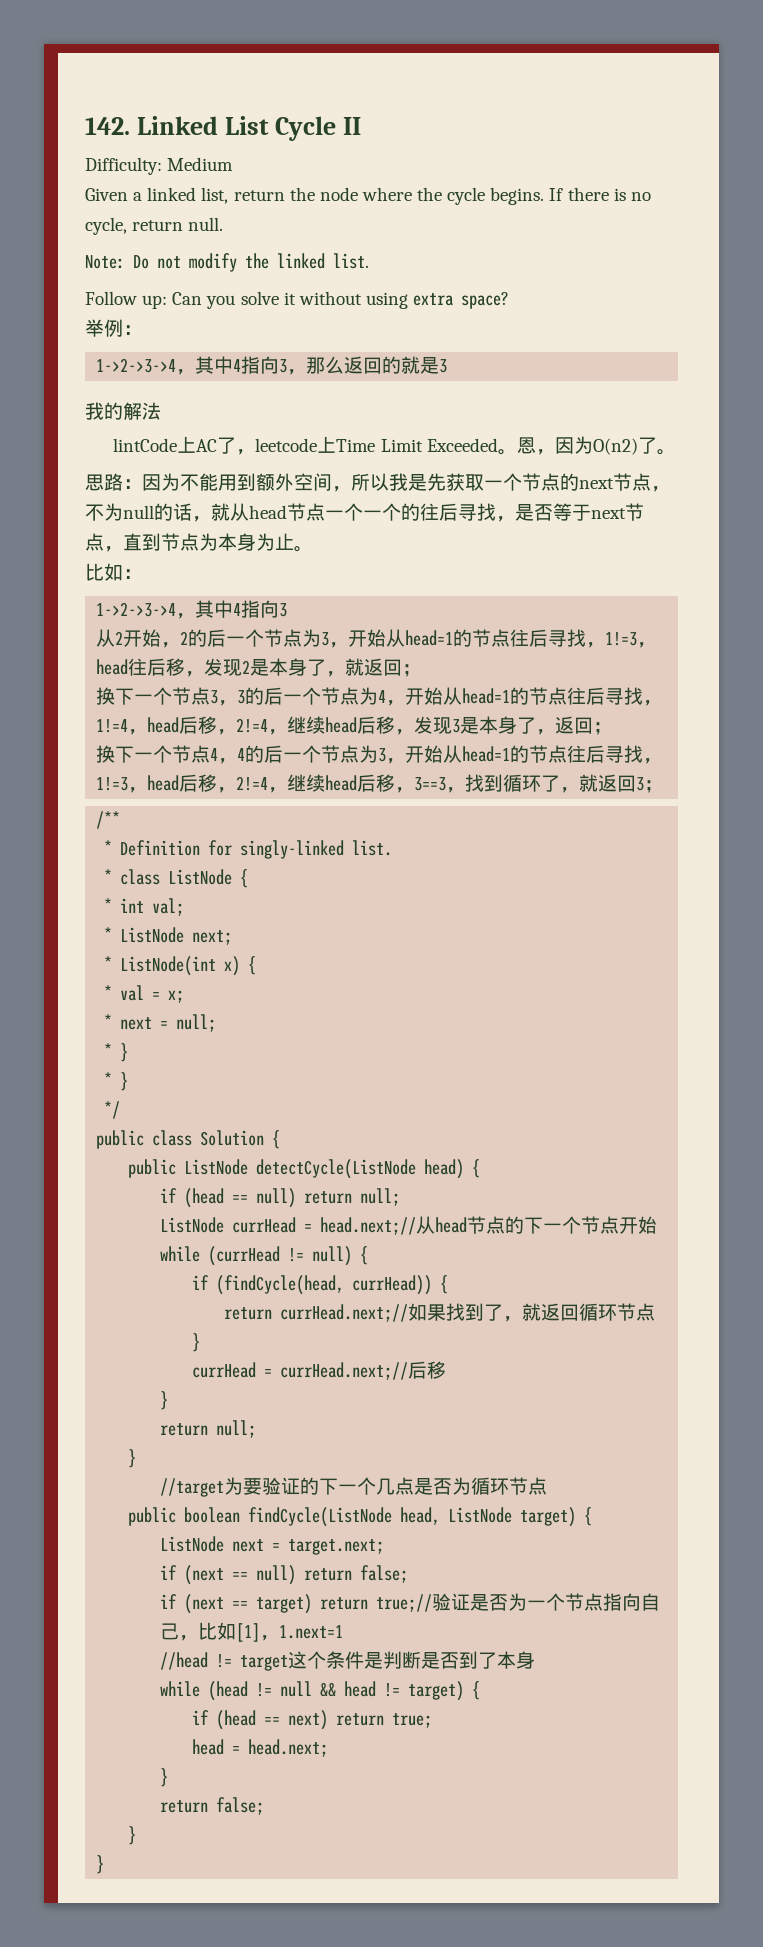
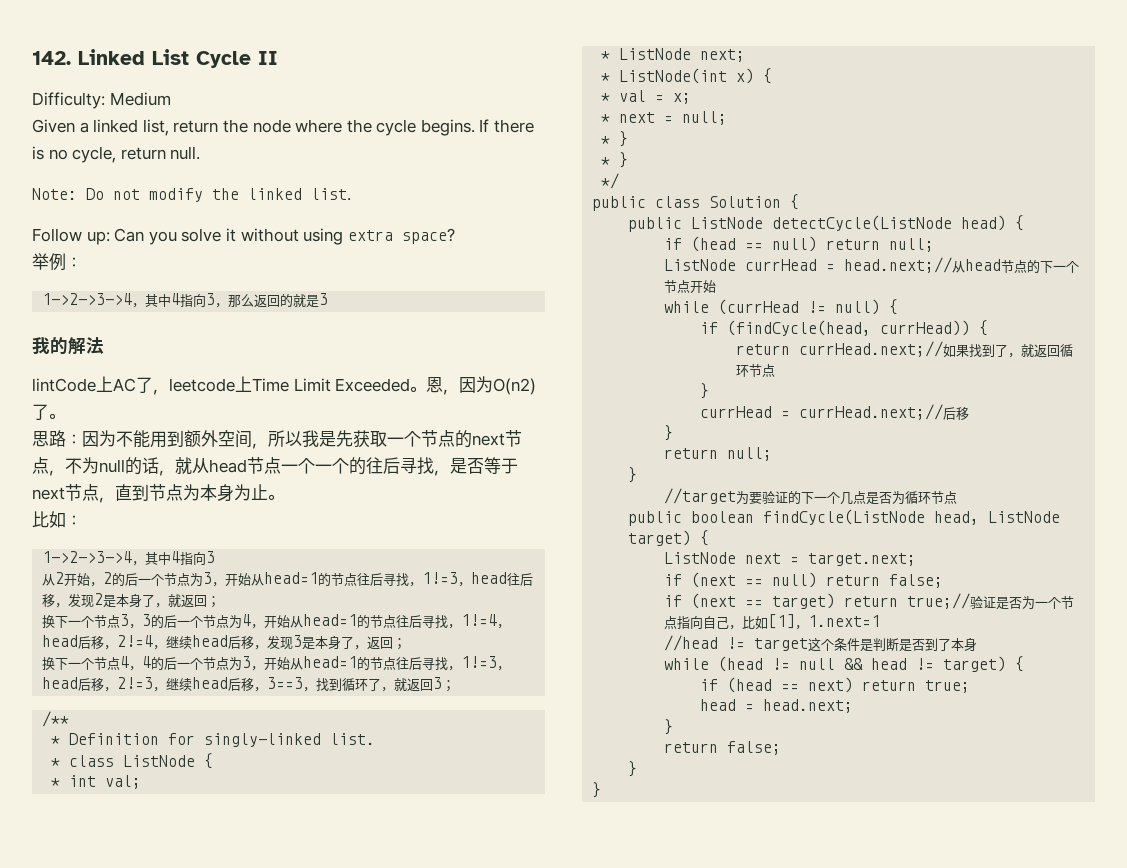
[236,776,269,791] 2!=4 -> [117,677,154,689] 2!=3

